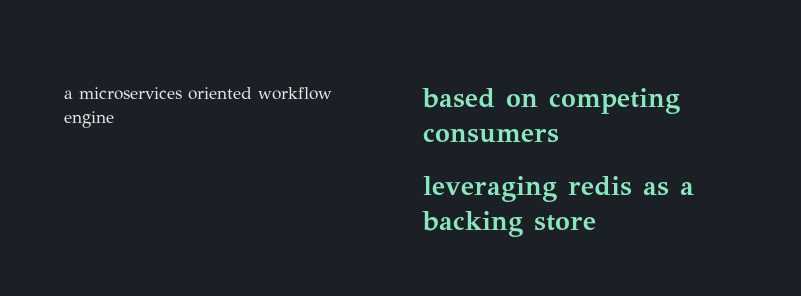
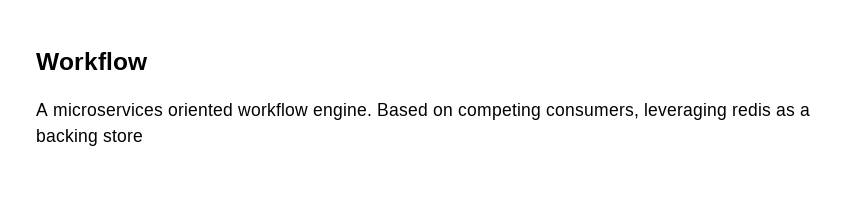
[64,90,73,99] a -> [36,52,148,70] [36,103,48,116] Workflow // A
[64,111,114,128] [422,88,495,108] engine // based -> [313,103,428,120] engine. Based
[423,128,559,143] consumers // -> [546,105,639,119] consumers,

